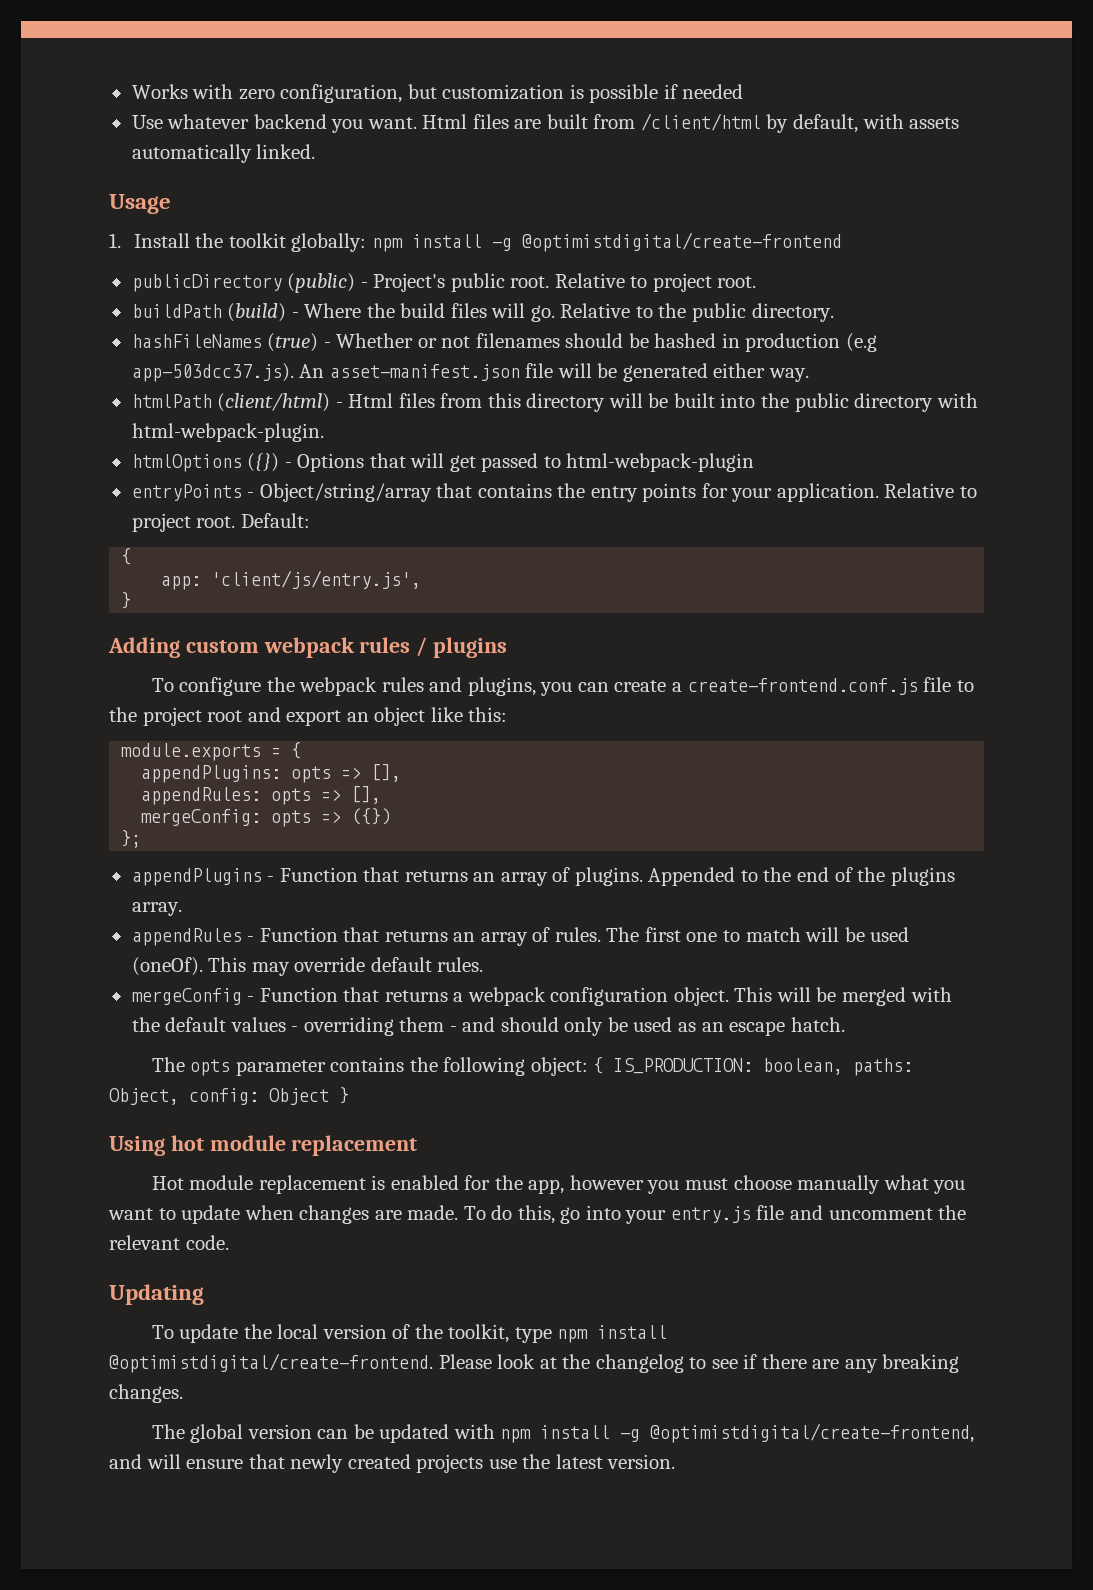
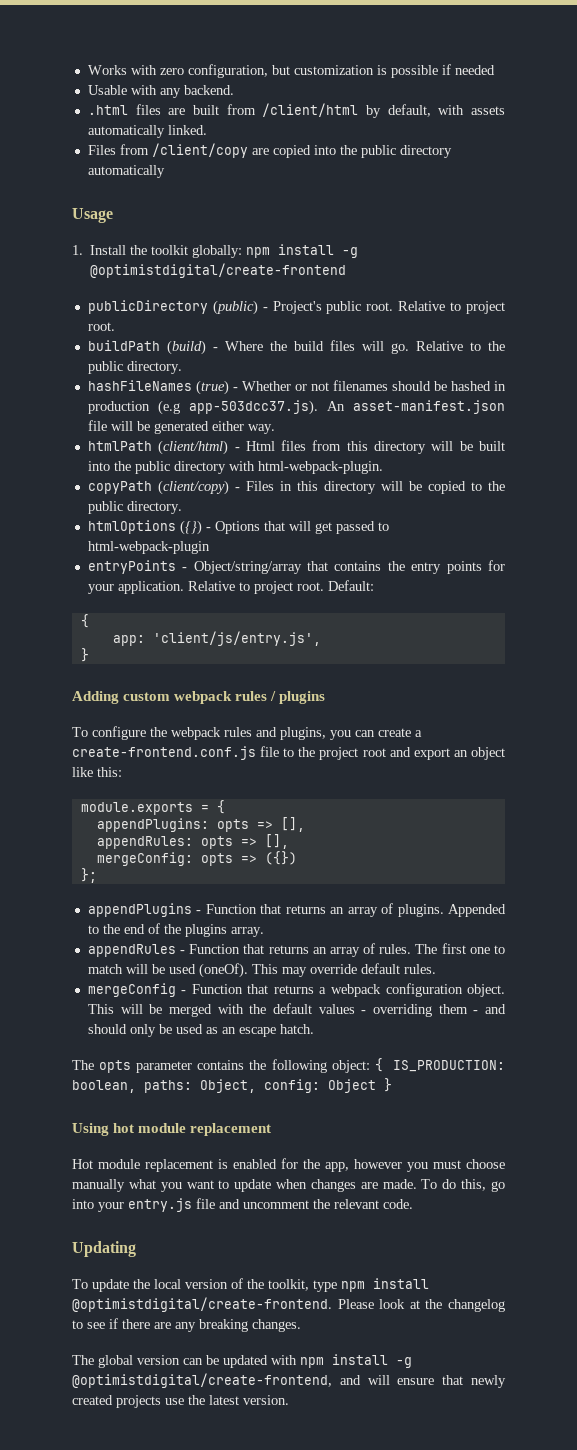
[131,114,468,133] Use whatever backend you want. Html -> [87,85,234,98] [87,105,128,115] Usable with any backend. // .html
(316, 151) none -> [87,143,452,158] [87,165,165,178] // Files from /client/copy are copied into the public directory automatically
(324, 432) none -> [87,480,505,495] [87,501,182,514] // copyPath (client/copy) - Files in this directory will be copied to the public directory.

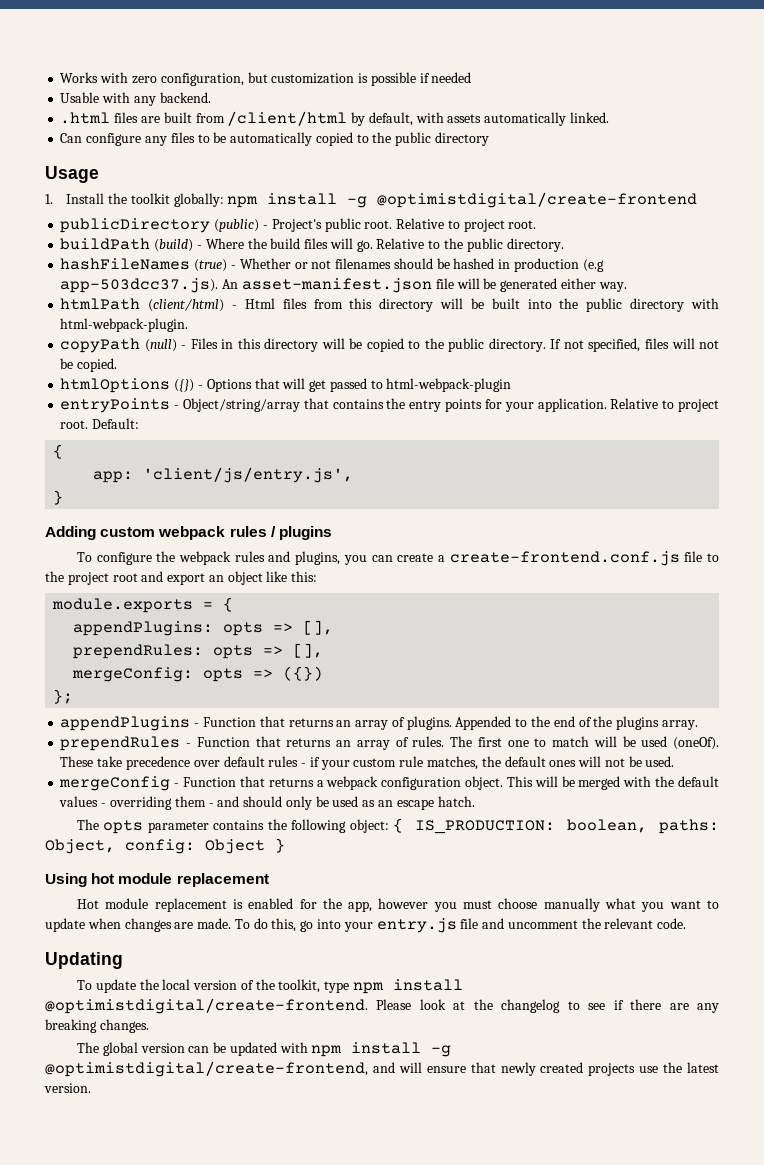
[87,143,452,158] [87,165,165,178] Files from /client/copy are copied into the public directory automatically -> [60,132,489,146] Can configure any files to be automatically copied to the public directory
[157,480,229,495] (client/copy) -> [144,339,177,352] (null)
(182, 507) none -> [550,338,720,352] [60,358,118,372] If not specified, files will not be copied.
[96,836,193,849] appendRules: -> [73,644,204,659] prependRules:
[87,944,176,957] appendRules -> [60,736,181,751] prependRules
[251,963,436,977] This may override default rules. -> [60,756,675,770] These take precedence over default rules - if your custom rule matches, the default ones will not be used.

